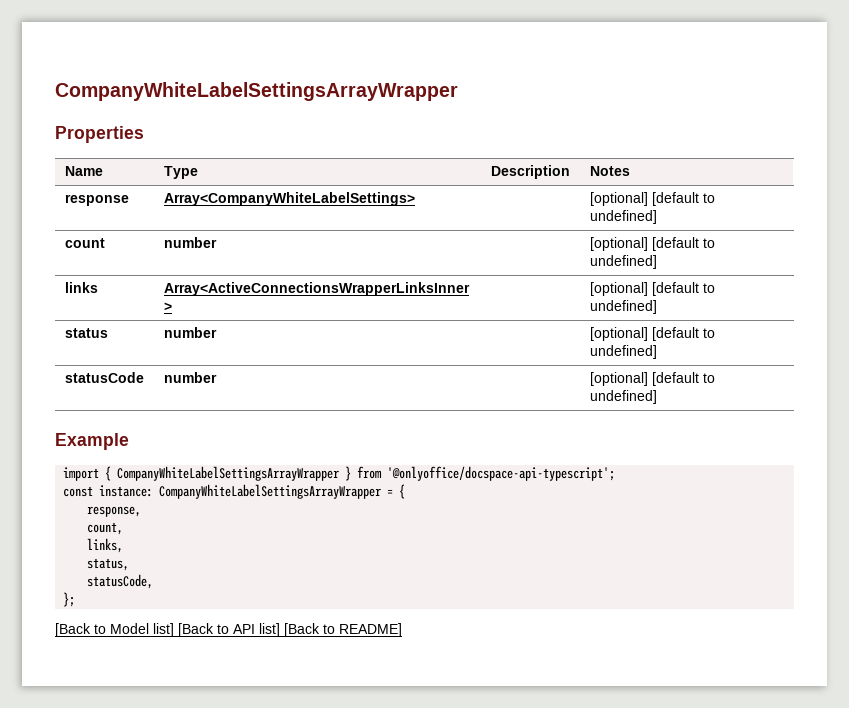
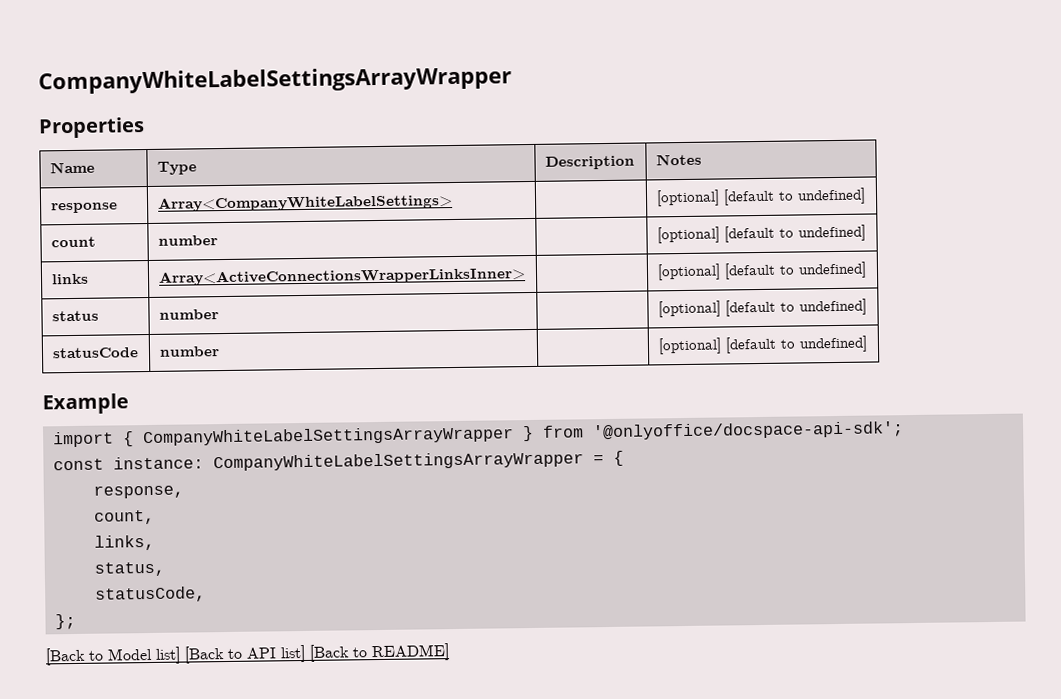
[387,466,616,481] '@onlyoffice/docspace-api-typescript'; -> [591,421,904,441] '@onlyoffice/docspace-api-sdk';

